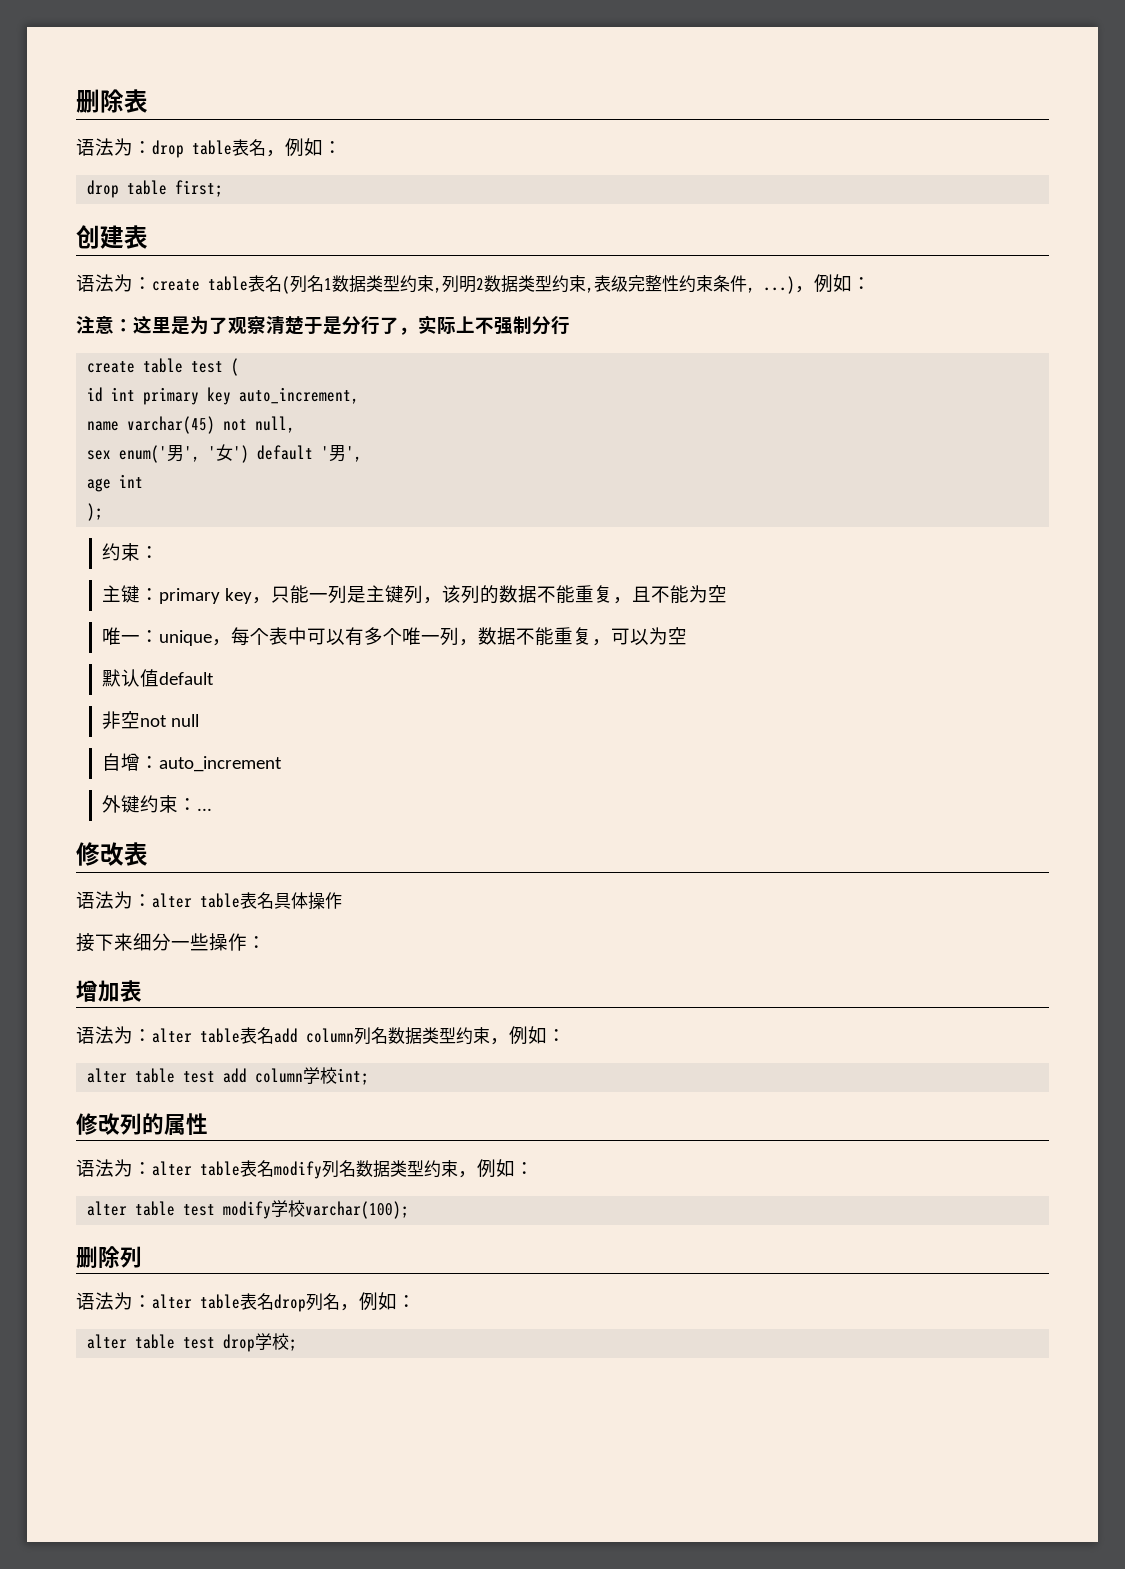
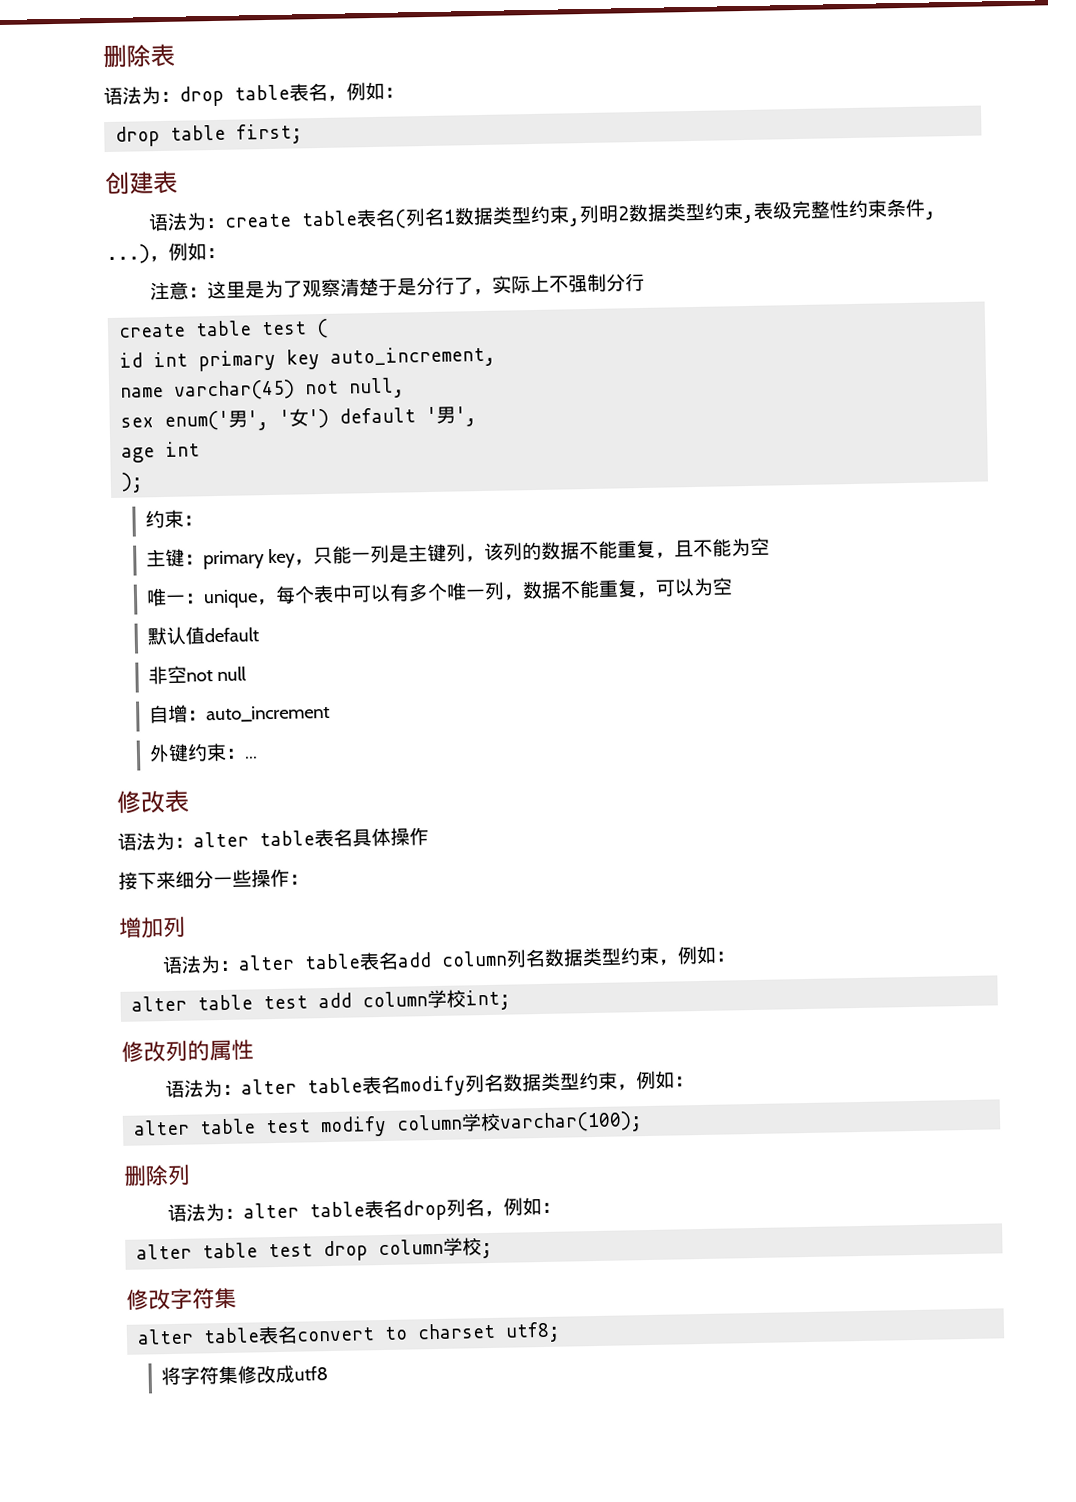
[120,980,142,1002] 表 -> [163,916,186,938] 列
(272, 1210) none -> [396,1114,464,1131] column
(256, 1343) none -> [378,1238,445,1256] column
(298, 1345) none -> [126,1287,237,1311] [137,1321,562,1345] [161,1364,329,1386] // 修改字符集 // alter table表名convert to charset utf8; // 将字符集修改成utf8

